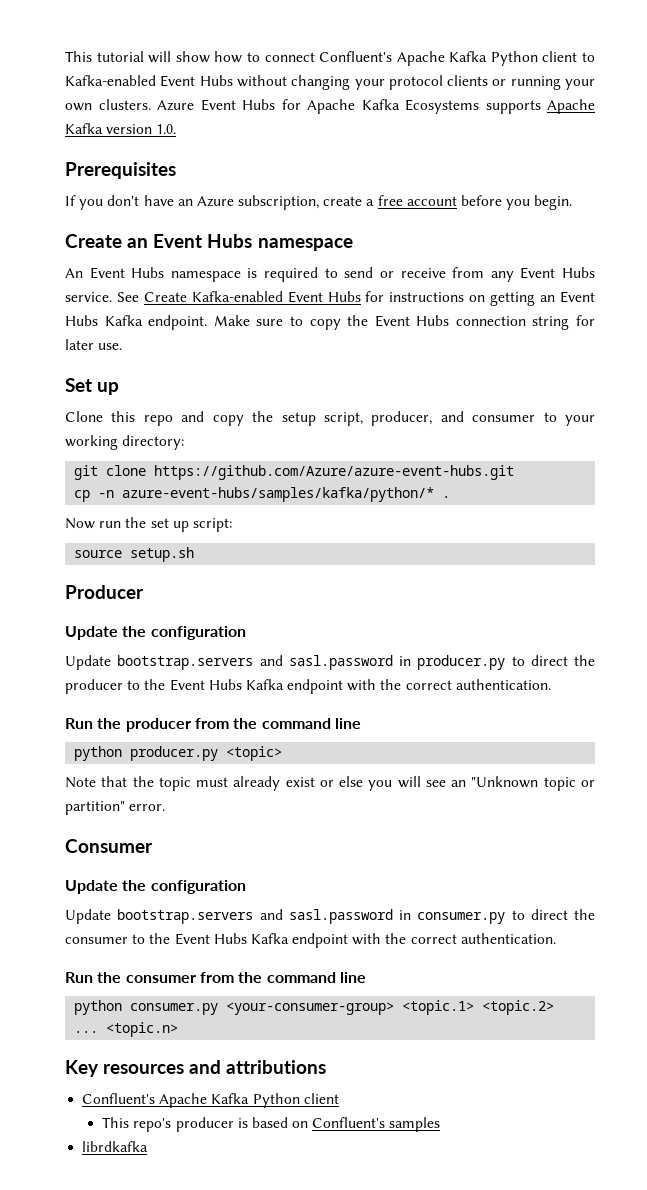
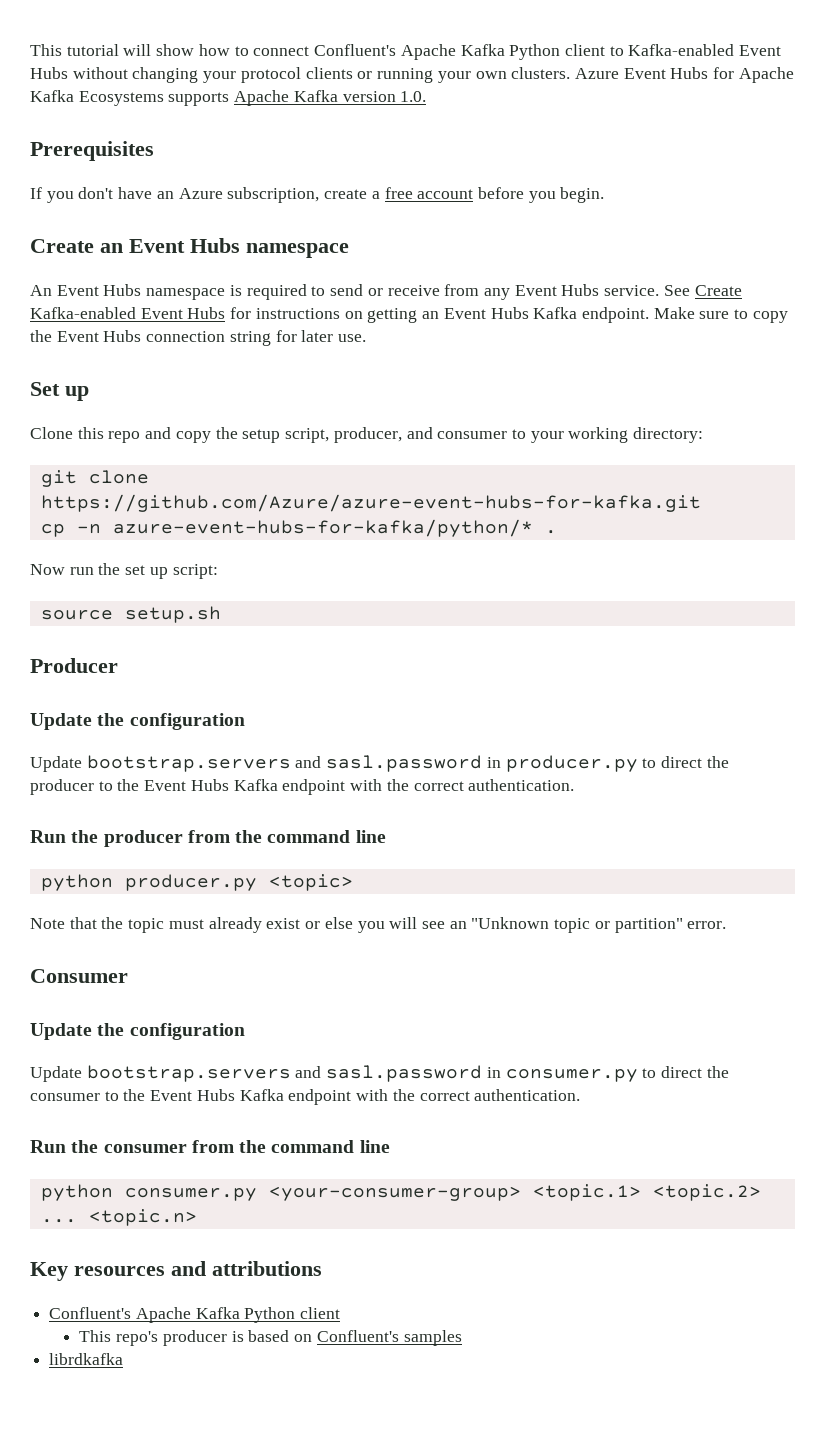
[154,465,515,480] https://github.com/Azure/azure-event-hubs.git -> [40,494,701,512] https://github.com/Azure/azure-event-hubs-for-kafka.git
[122,487,435,502] azure-event-hubs/samples/kafka/python/* -> [112,519,533,537] azure-event-hubs-for-kafka/python/*

